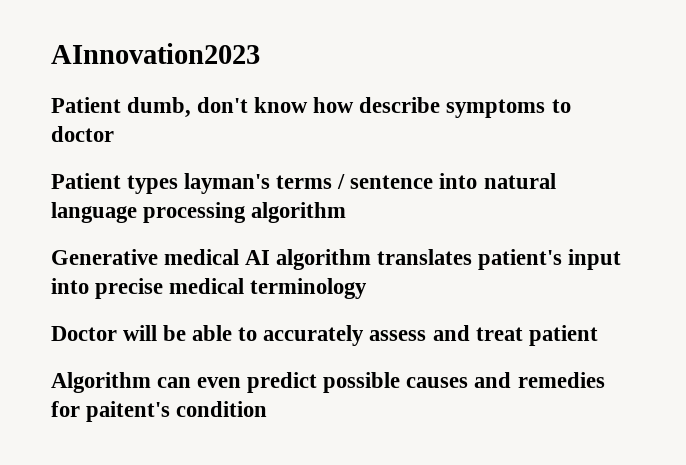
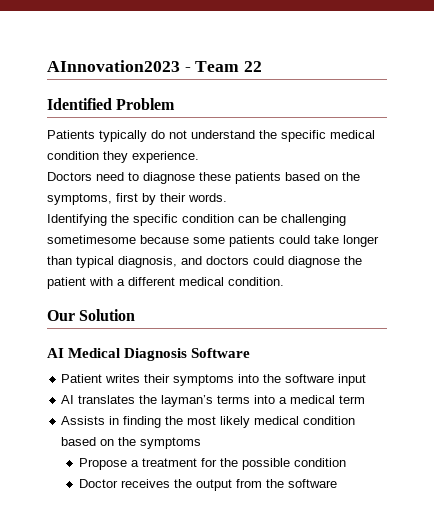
[51,97,571,118] [51,126,114,142] [51,173,556,194] [51,202,347,223] [51,249,622,270] [51,278,368,299] [51,325,598,346] [51,372,605,393] [51,401,268,422] // Patient dumb, don't know how describe symptoms to doctor // Patient types layman's terms / sentence into natural language processing algorithm // Generative medical AI algorithm translates patient's input into precise medical terminology // Doctor will be able to accurately assess and treat patient // Algorithm can even predict possible causes and remedies for paitent's condition -> [184,61,263,72] [47,98,176,110] [47,130,375,142] [47,151,199,163] [47,172,360,184] [47,193,227,205] [47,214,346,226] [47,235,379,247] [47,256,362,268] [47,277,284,289] [47,309,136,321] [47,348,251,361] [61,374,367,386] [61,395,366,407] [61,416,356,428] [61,437,202,449] [78,458,346,470] [78,479,337,491] - Team 22 // Identified Problem // Patients typically do not understand the specific medical condition they experience. // Doctors need to diagnose these patients based on the symptoms, first by their words. // Identifying the specific condition can be challenging sometimesome because some patients could take longer than typical diagnosis, and doctors could diagnose the patient with a different medical condition. // Our Solution // AI Medical Diagnosis Software // Patient writes their symptoms into the software input // AI translates the layman’s terms into a medical term // Assists in finding the most likely medical condition based on the symptoms // Propose a treatment for the possible condition // Doctor receives the output from the software

